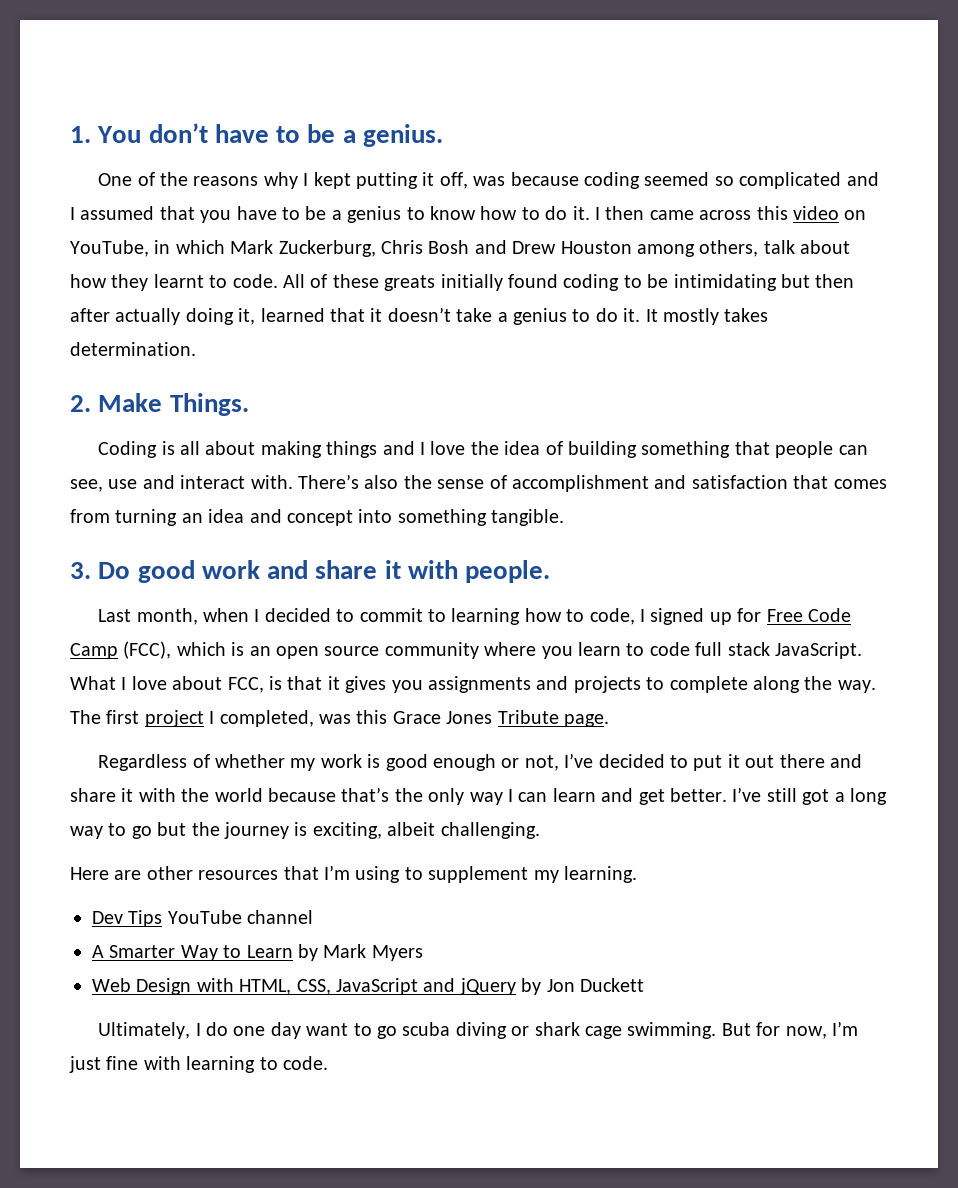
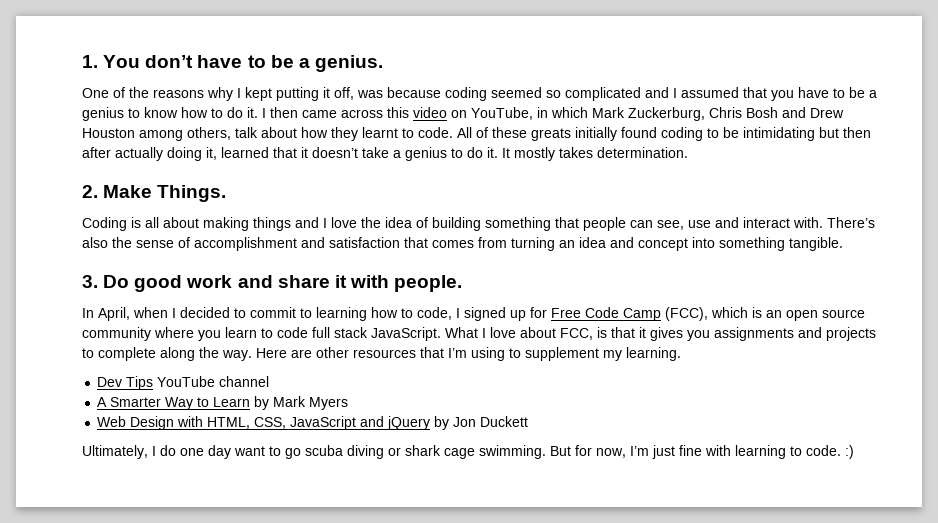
[98,608,198,625] Last month, -> [82,307,130,321] In April,
[70,710,609,727] [98,753,863,771] [70,787,887,805] [70,822,540,839] The first project I completed, was this Grace Jones Tribute page. // Regardless of whether my work is good enough or not, I’ve decided to put it out there and share it with the world because that’s the only way I can learn and get better. I’ve still got a long way to go but the journey is exciting, albeit challenging. // -> (252, 355) none
(328, 1063) none -> [845,445,854,459] :)

